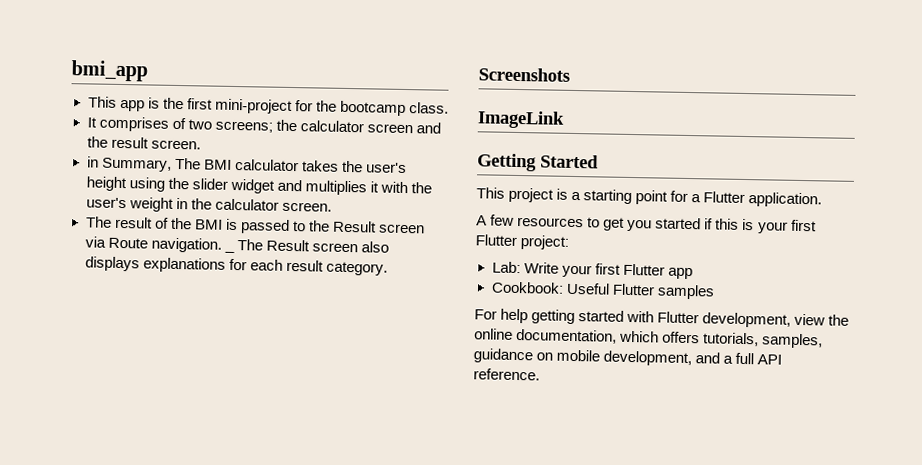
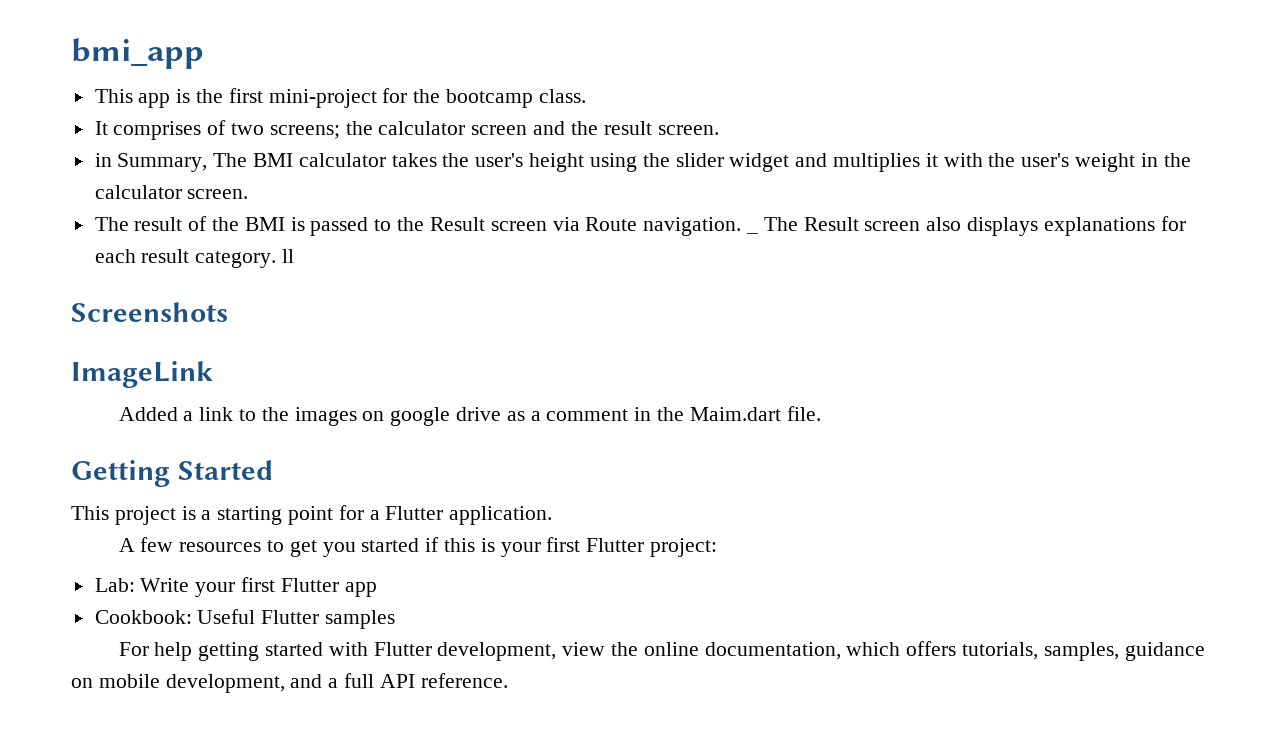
(388, 268) none -> [282,249,295,263] ll
(565, 119) none -> [118,406,821,426] // Added a link to the images on google drive as a comment in the Maim.dart file.

